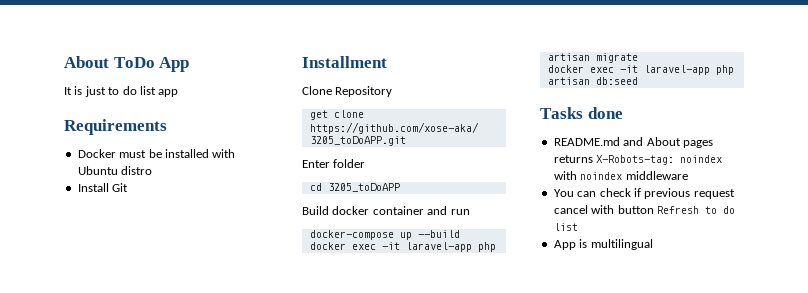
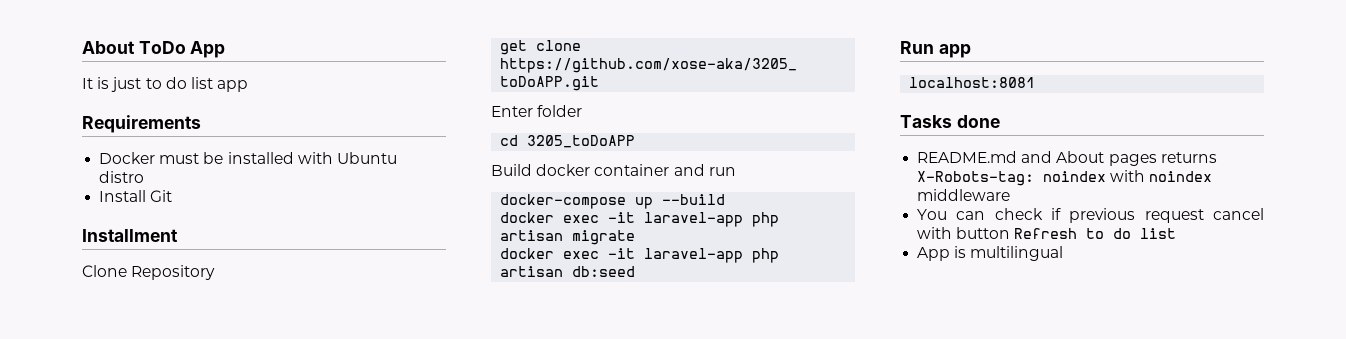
(638, 81) none -> [900,41,971,58] [909,77,1036,88] // Run app // localhost:8081

